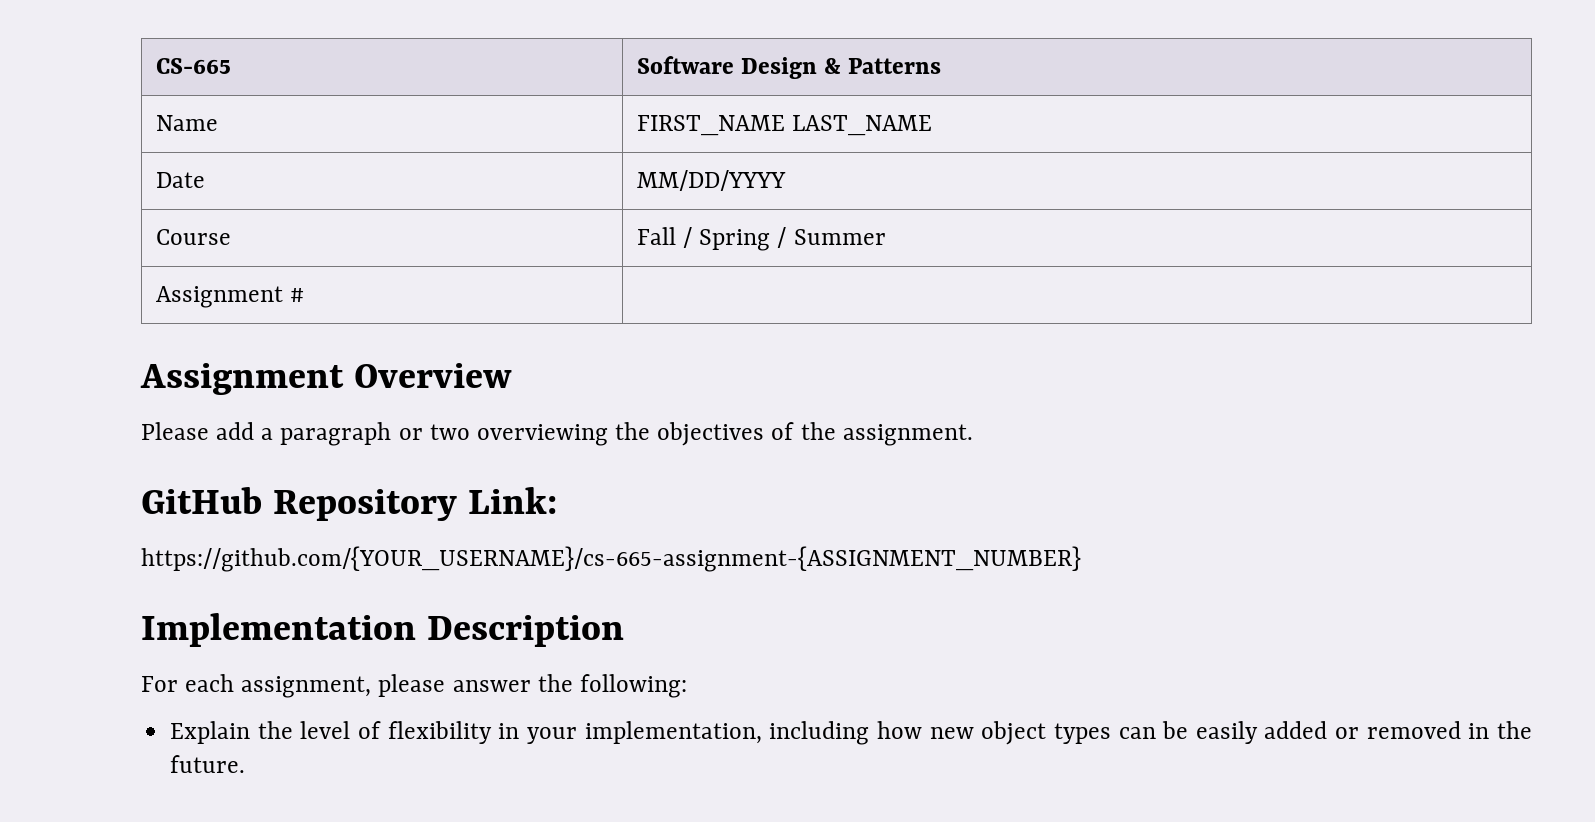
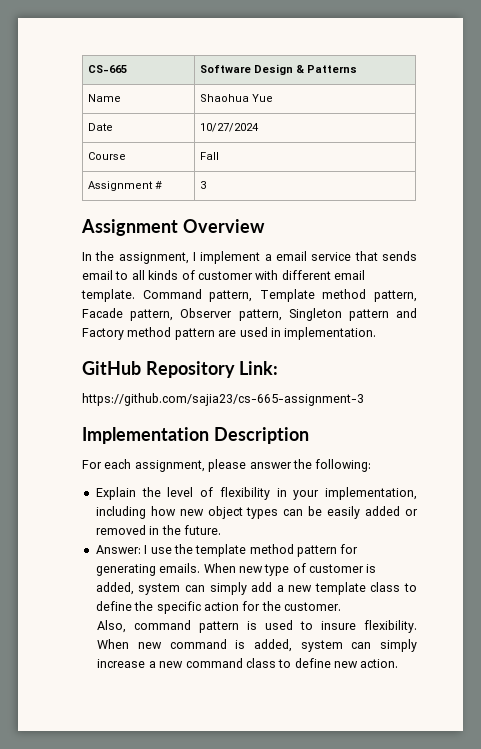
[636,115,933,136] FIRST_NAME LAST_NAME -> [200,94,274,102] Shaohua Yue
[636,170,786,191] MM/DD/YYYY -> [200,123,260,132] 10/27/2024
[683,227,886,251] / Spring / Summer -> (220, 156) none
(305, 295) none -> [200,181,207,189] 3
[141,422,973,446] Please add a paragraph or two overviewing the objectives of the assignment. -> [82,251,417,264] [82,270,365,280] [81,289,417,302] [82,308,417,321] [82,327,377,340] In the assignment, I implement a email service that sends email to all kinds of customer with different email template. Command pattern, Template method pattern, Facade pattern, Observer pattern, Singleton pattern and Factory method pattern are used in implementation.
[141,546,1081,572] https://github.com/{YOUR_USERNAME}/cs-665-assignment-{ASSIGNMENT_NUMBER} -> [82,393,364,406] https://github.com/sajia23/cs-665-assignment-3
(246, 764) none -> [95,544,359,557] [95,563,377,576] [95,582,417,595] [95,601,341,614] [97,620,417,633] [97,639,417,652] [97,658,399,668] // Answer: I use the template method pattern for generating emails. When new type of customer is added, system can simply add a new template class to define the specific action for the customer. // Also, command pattern is used to insure flexibility. When new command is added, system can simply increase a new command class to define new action.

